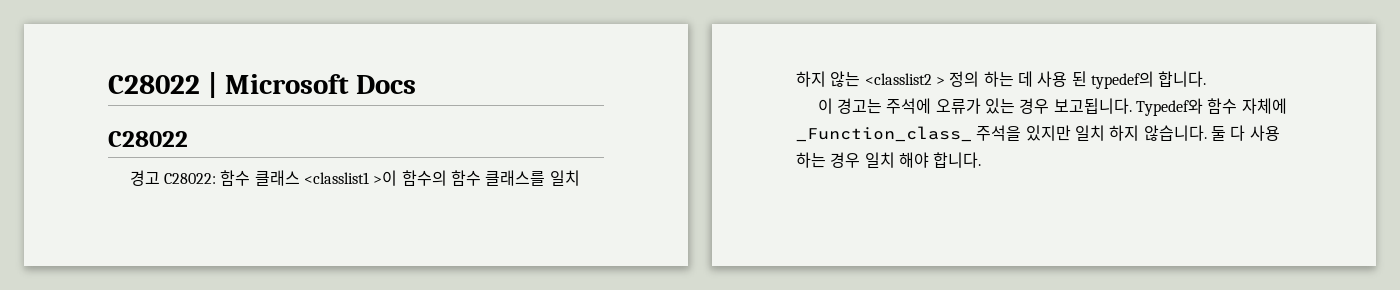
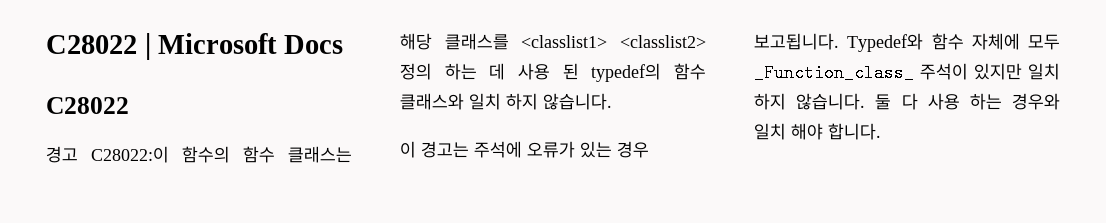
[164,170,580,186] [796,71,945,87] C28022: 함수 클래스 <classlist1 >이 함수의 함수 클래스를 일치 하지 않는 <classlist2 > -> [91,146,352,163] [400,33,706,50] C28022:이 함수의 함수 클래스는 해당 클래스를 <classlist1> <classlist2>
[1158,71,1207,87] 합니다. -> [674,63,706,80] [400,93,612,110] 함수 클래스와 일치 하지 않습니다.
[796,125,1022,142] _Function_class_ 주석을 -> [1028,34,1060,50] [754,63,968,82] 모두 _Function_class_ 주석이
[830,152,861,168] 경우 -> [1012,93,1060,110] 경우와

